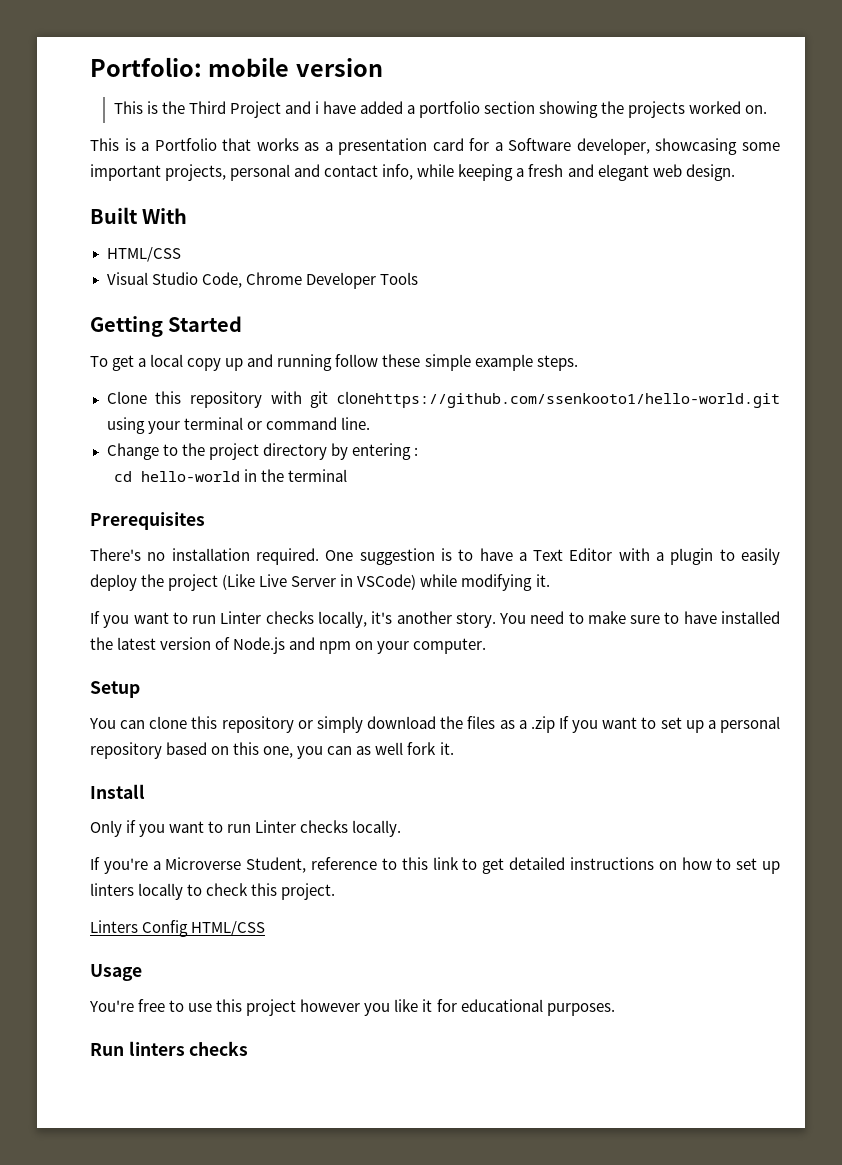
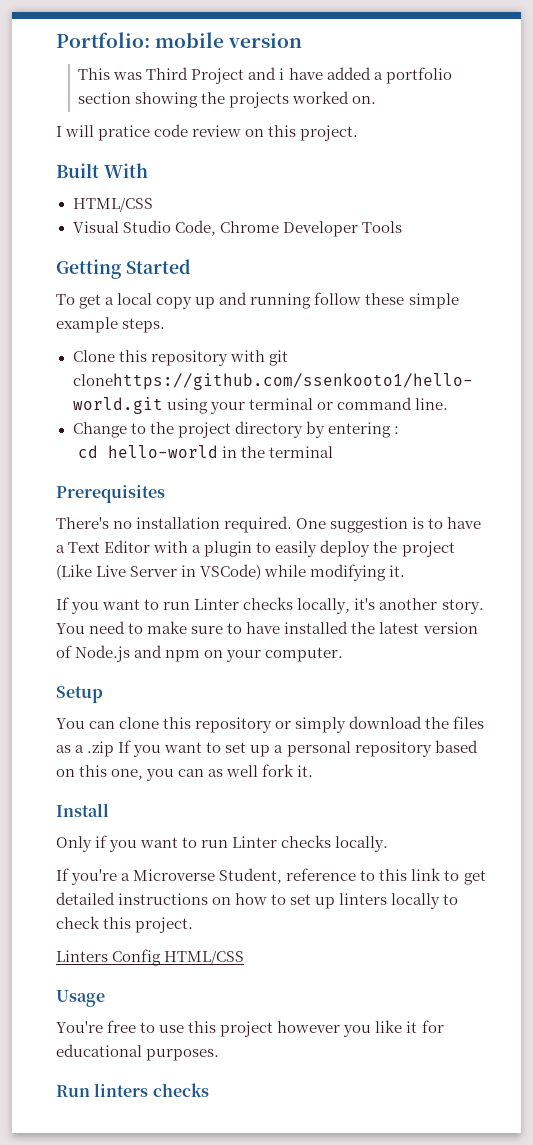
[146,101,185,114] is the -> [113,72,143,80] was
[90,138,780,155] [90,164,735,181] This is a Portfolio that works as a presentation card for a Software developer, showcasing some important projects, personal and contact info, while keeping a fresh and elegant web design. -> [56,124,359,141] I will pratice code review on this project.

